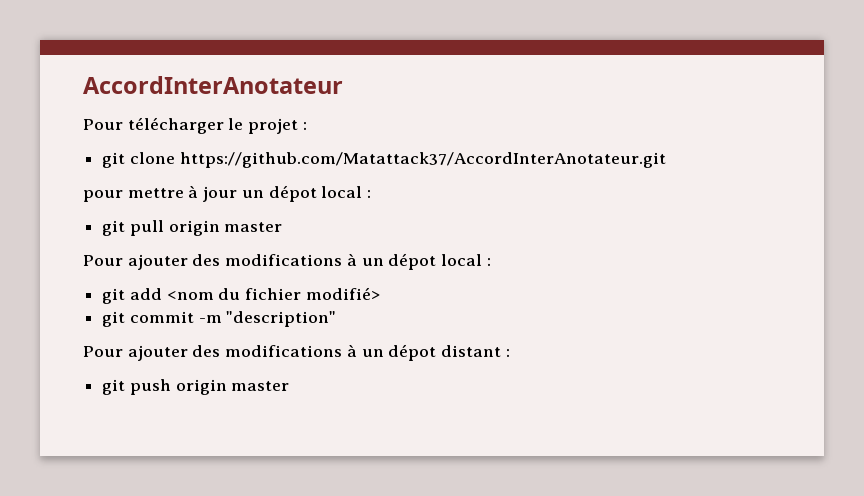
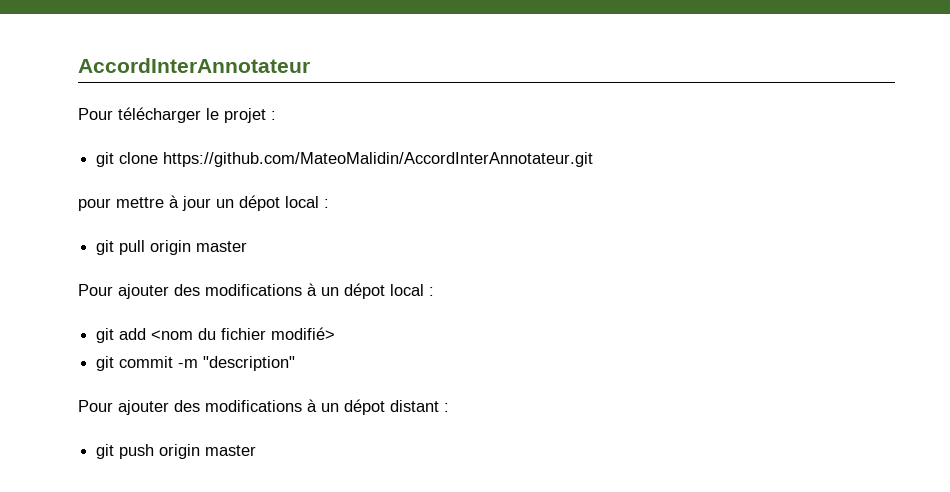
[83,76,343,94] AccordInterAnotateur -> [78,58,310,73] AccordInterAnnotateur
[179,152,666,168] https://github.com/Matattack37/AccordInterAnotateur.git -> [163,152,594,167] https://github.com/MateoMalidin/AccordInterAnnotateur.git

